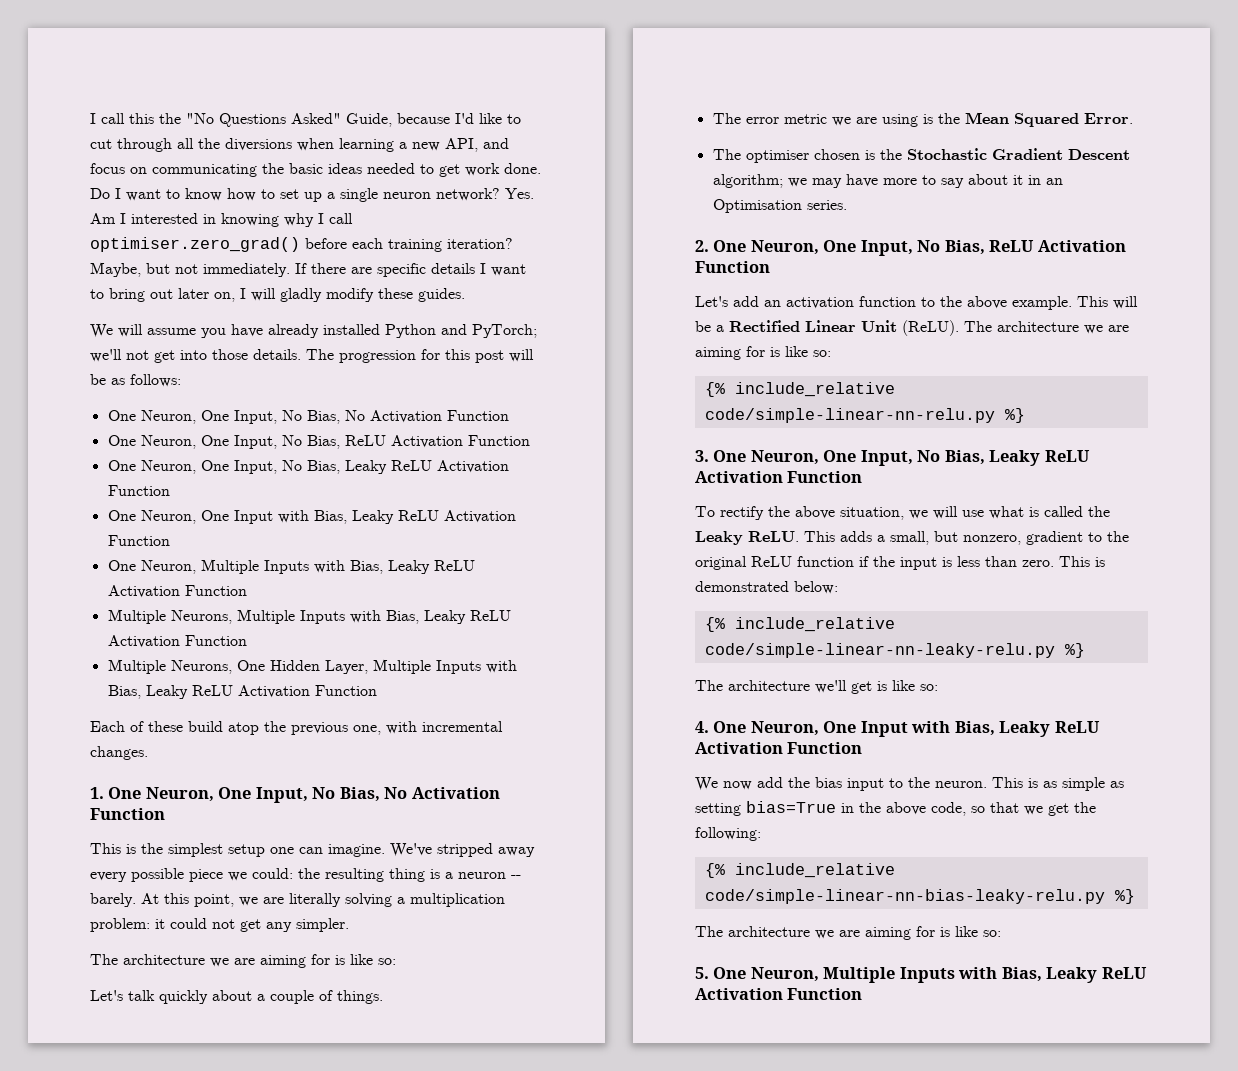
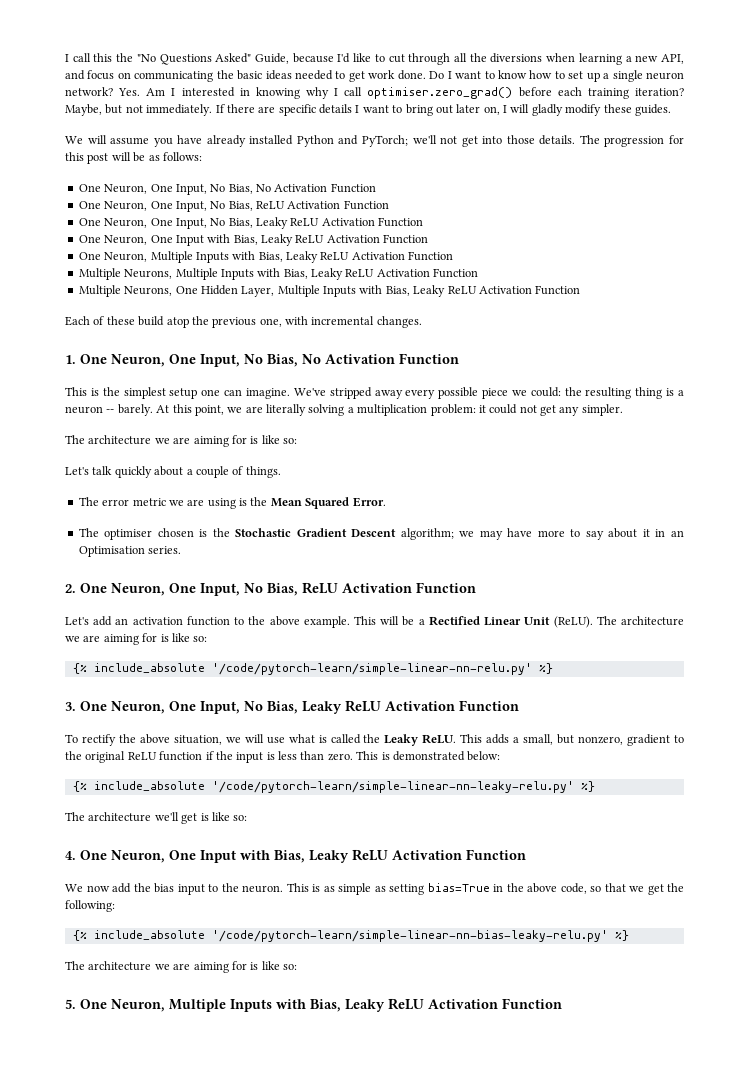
[734,382,895,397] [704,408,995,423] include_relative code/simple-linear-nn-relu.py -> [93,663,532,675] include_absolute '/code/pytorch-learn/simple-linear-nn-relu.py'
[734,617,895,632] [704,643,1055,658] include_relative code/simple-linear-nn-leaky-relu.py -> [93,781,574,793] include_absolute '/code/pytorch-learn/simple-linear-nn-leaky-relu.py'
[734,863,895,878] [704,889,1105,904] include_relative code/simple-linear-nn-bias-leaky-relu.py -> [93,930,608,942] include_absolute '/code/pytorch-learn/simple-linear-nn-bias-leaky-relu.py'

